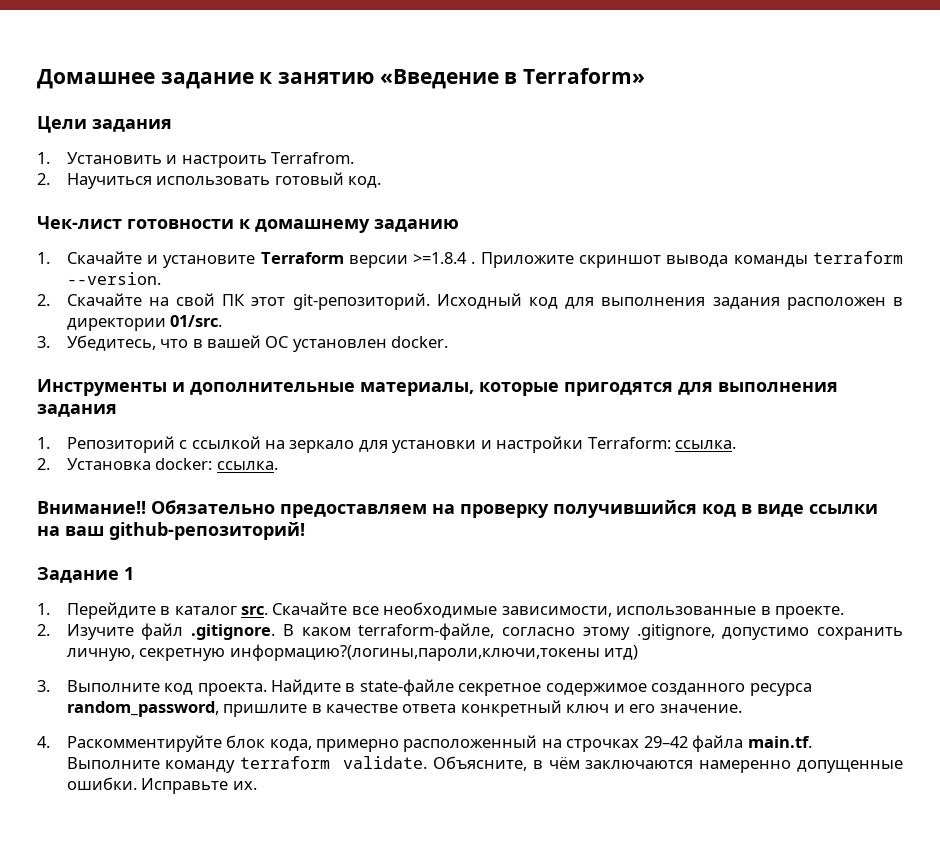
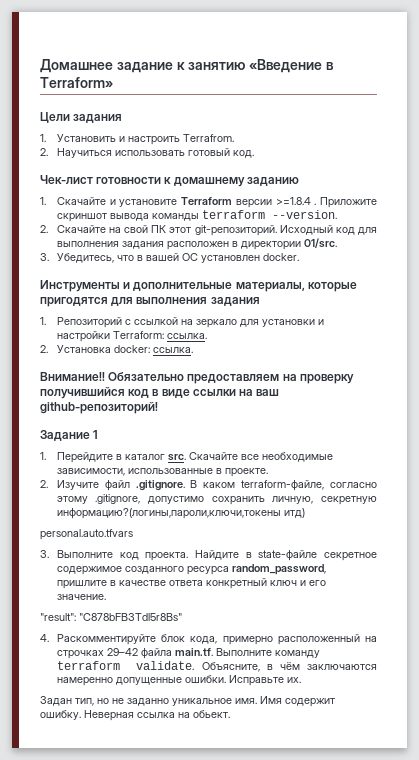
(639, 652) none -> [40,529,133,540] // personal.auto.tfvars
(742, 708) none -> [40,613,182,621] // "result": "C878bFB3Tdl5r8Bs"
(257, 785) none -> [40,696,335,707] [40,710,230,721] // Задан тип, но не заданно уникальное имя. Имя содержит ошибку. Неверная ссылка на обьект.

